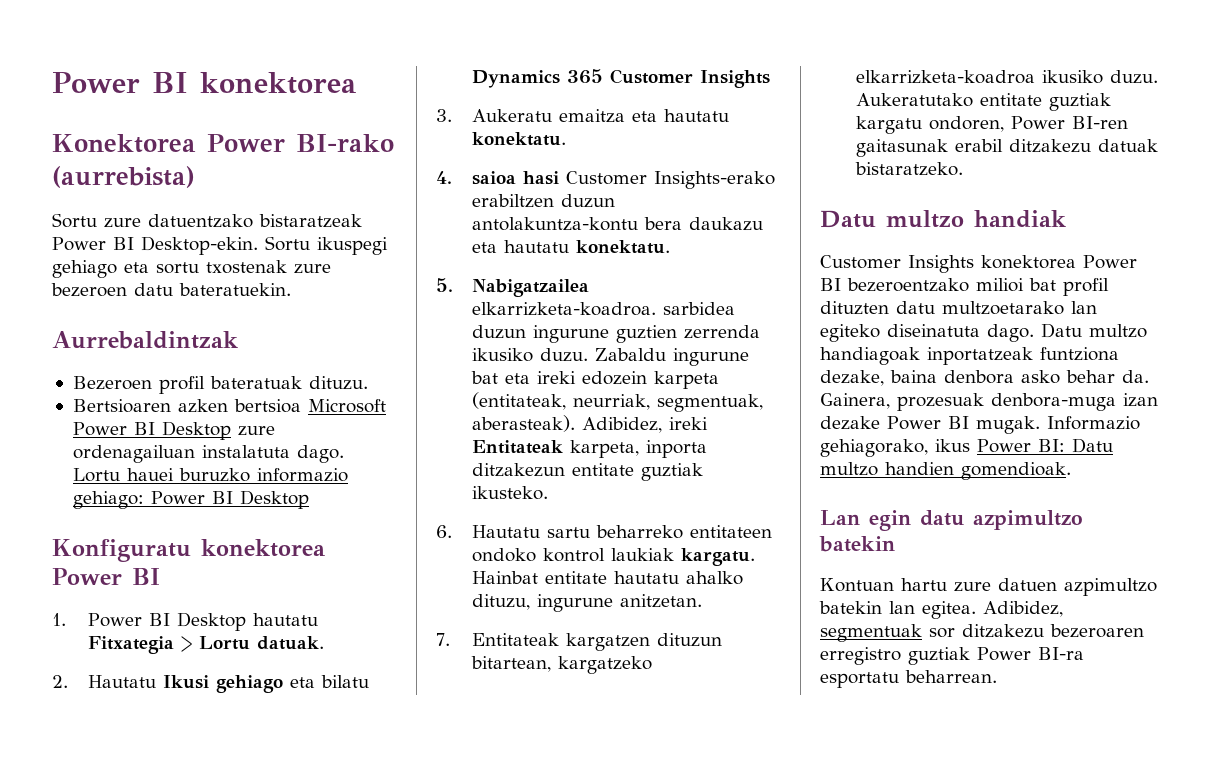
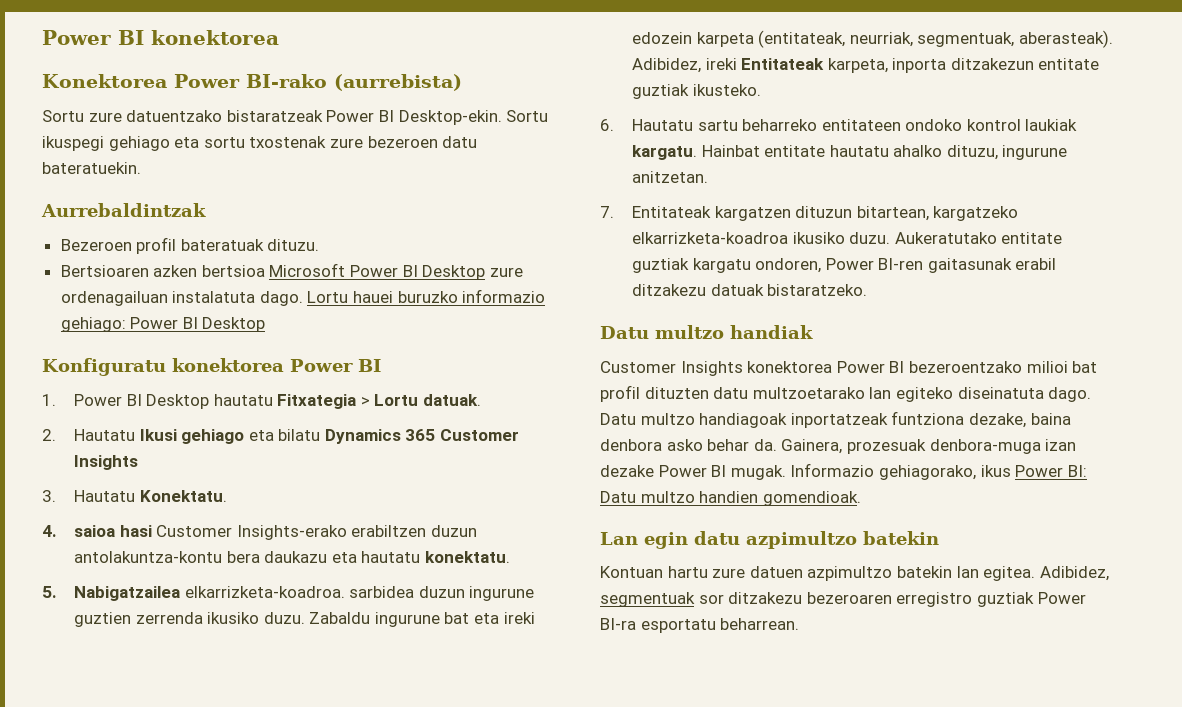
[472,109,730,123] [472,132,567,146] Aukeratu emaitza eta hautatu konektatu. -> [73,490,227,502] Hautatu Konektatu.

